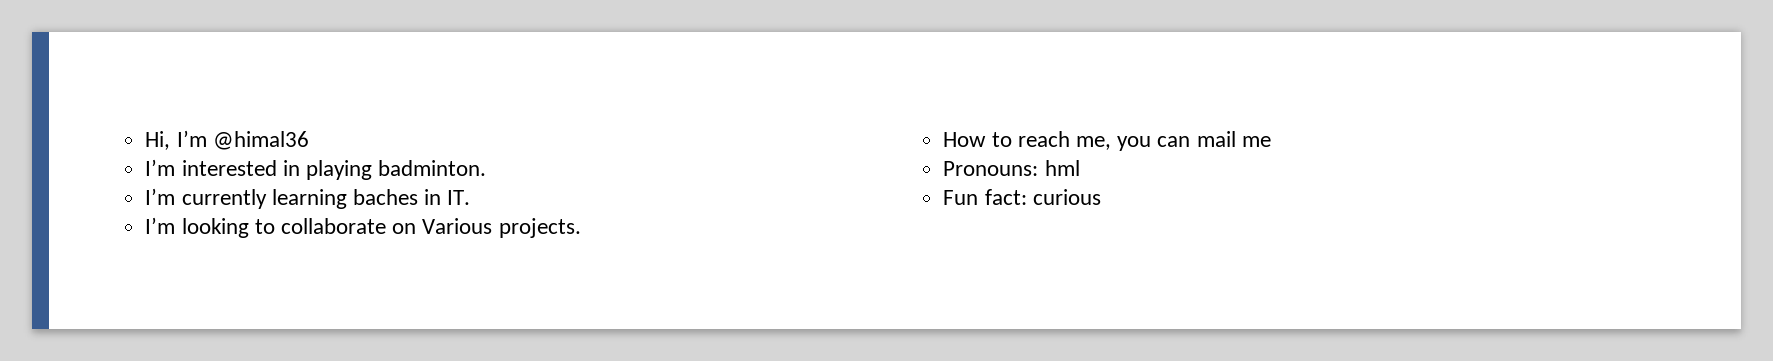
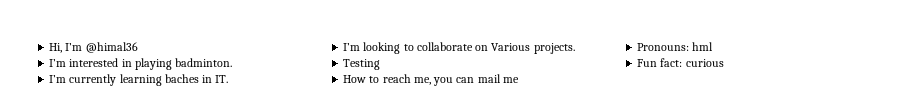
(581, 228) none -> [343,59,381,70] // Testing

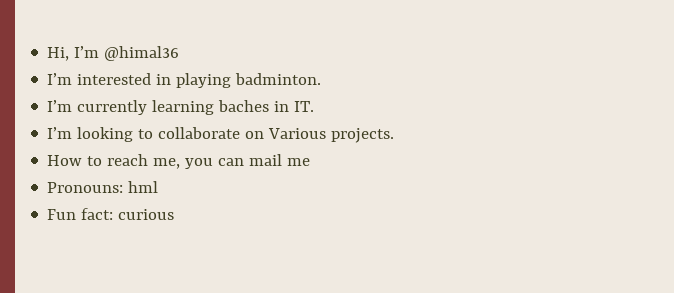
[343,59,381,70] // Testing -> (395, 135) none

